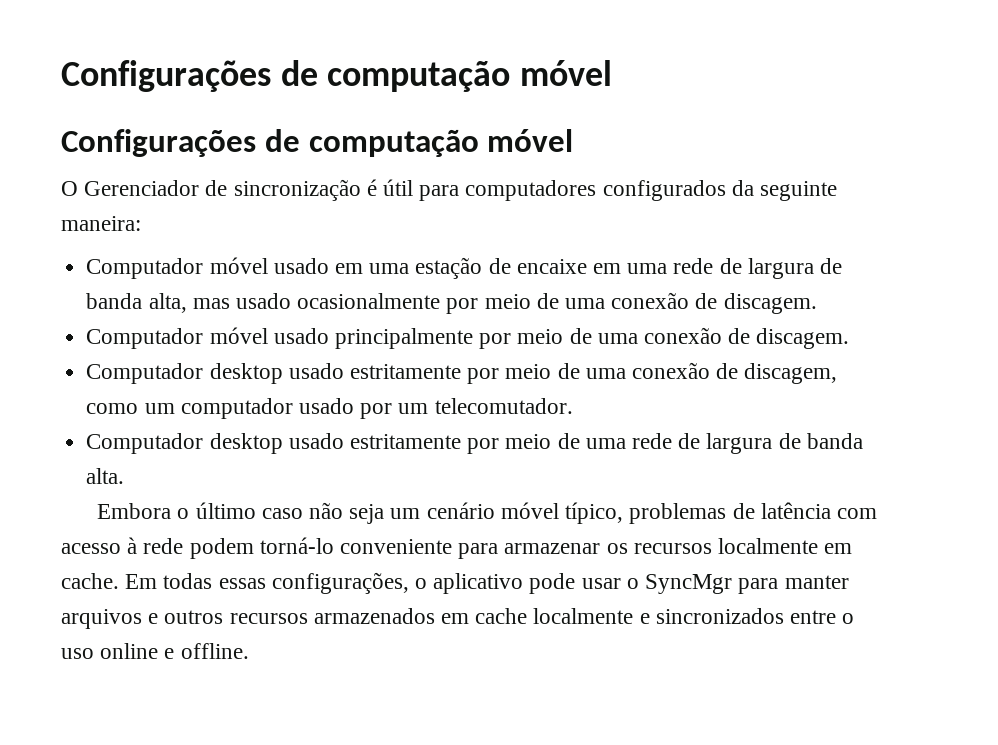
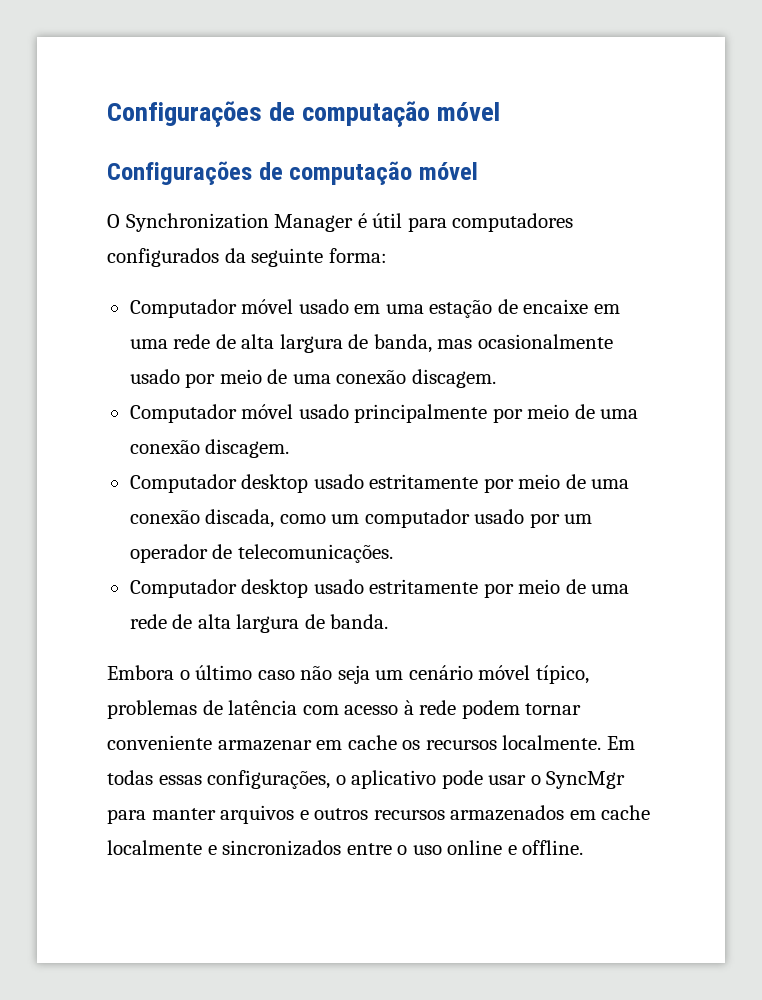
[84,179,361,201] Gerenciador de sincronização -> [125,213,354,232] Synchronization Manager
[61,216,141,231] maneira: -> [328,248,387,263] forma:
[747,258,843,279] [86,292,718,314] largura de banda alta, mas usado ocasionalmente por meio de uma conexão de -> [241,334,613,353] [129,369,407,388] alta largura de banda, mas ocasionalmente usado por meio de uma conexão
[728,328,751,344] de -> (200, 446) none
[716,363,838,384] de discagem, -> [205,509,275,528] discada,
[434,398,573,414] telecomutador. -> [129,544,393,563] operador de telecomunicações.
[706,433,863,454] [86,468,125,484] largura de banda alta. -> [197,614,389,633] alta largura de banda.
[259,537,853,559] [61,573,119,589] torná-lo conveniente para armazenar os recursos localmente em cache. -> [525,703,582,715] [107,735,602,751] tornar conveniente armazenar em cache os recursos localmente.

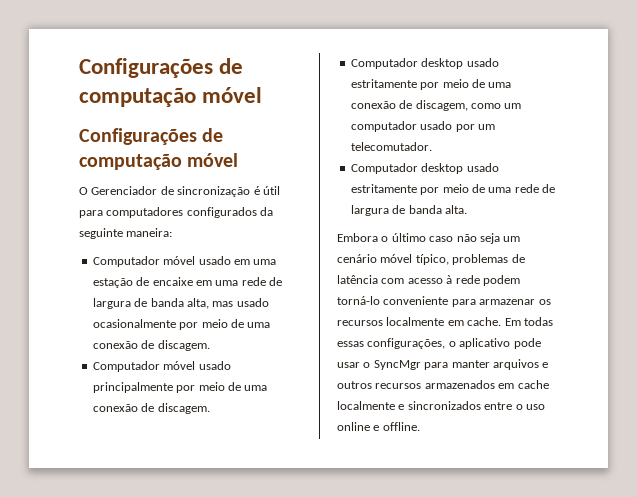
[125,213,354,232] Synchronization Manager -> [91,186,251,197] Gerenciador de sincronização
[328,248,387,263] forma: -> [126,228,173,237] maneira:
[241,334,613,353] [129,369,407,388] alta largura de banda, mas ocasionalmente usado por meio de uma conexão -> [92,298,269,309] [92,319,271,330] [92,340,155,349] largura de banda alta, mas usado ocasionalmente por meio de uma conexão de
(200, 446) none -> [141,403,155,412] de
[205,509,275,528] discada, -> [399,100,468,111] de discagem,
[129,544,393,563] operador de telecomunicações. -> [350,142,432,151] telecomutador.
[197,614,389,633] alta largura de banda. -> [350,205,467,216] largura de banda alta.
[525,703,582,715] [107,735,602,751] tornar conveniente armazenar em cache os recursos localmente. -> [337,296,551,307] [337,317,502,326] torná-lo conveniente para armazenar os recursos localmente em cache.

